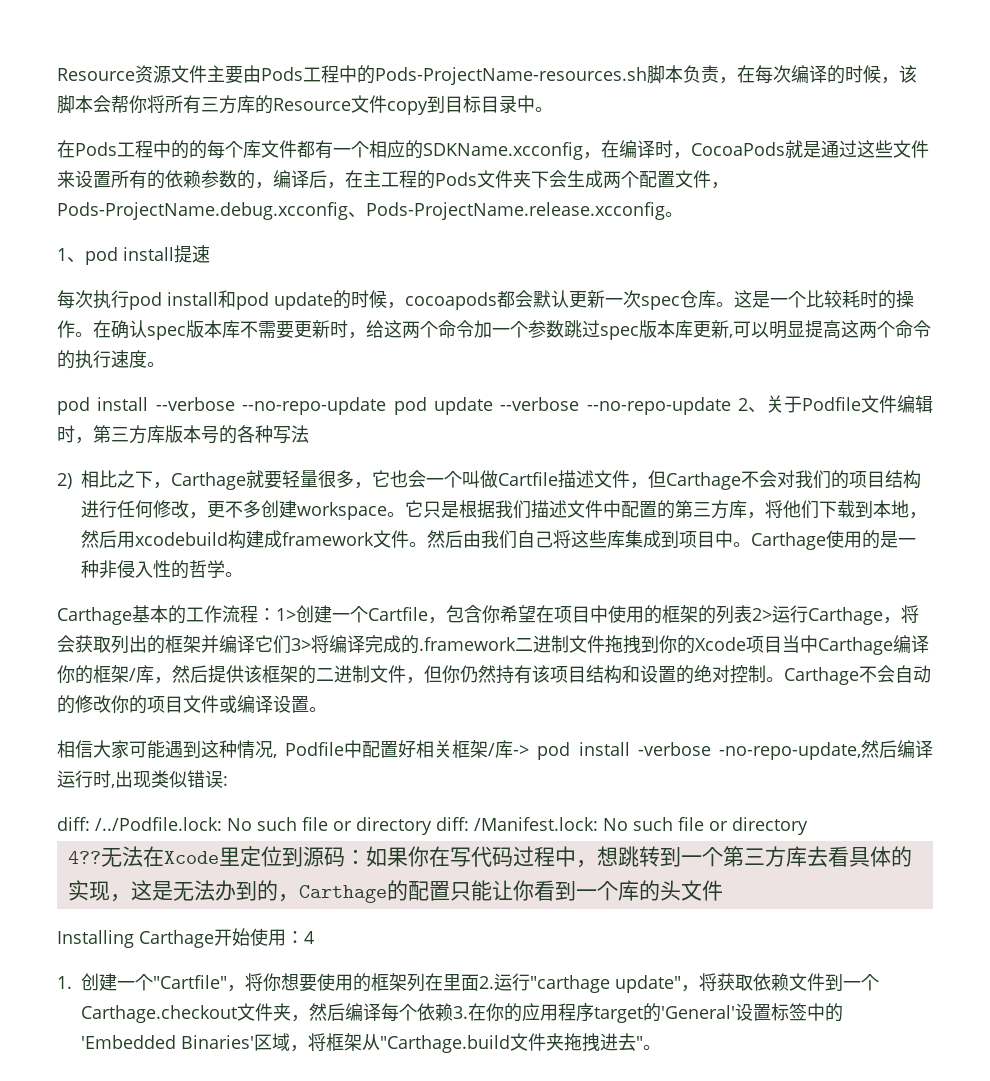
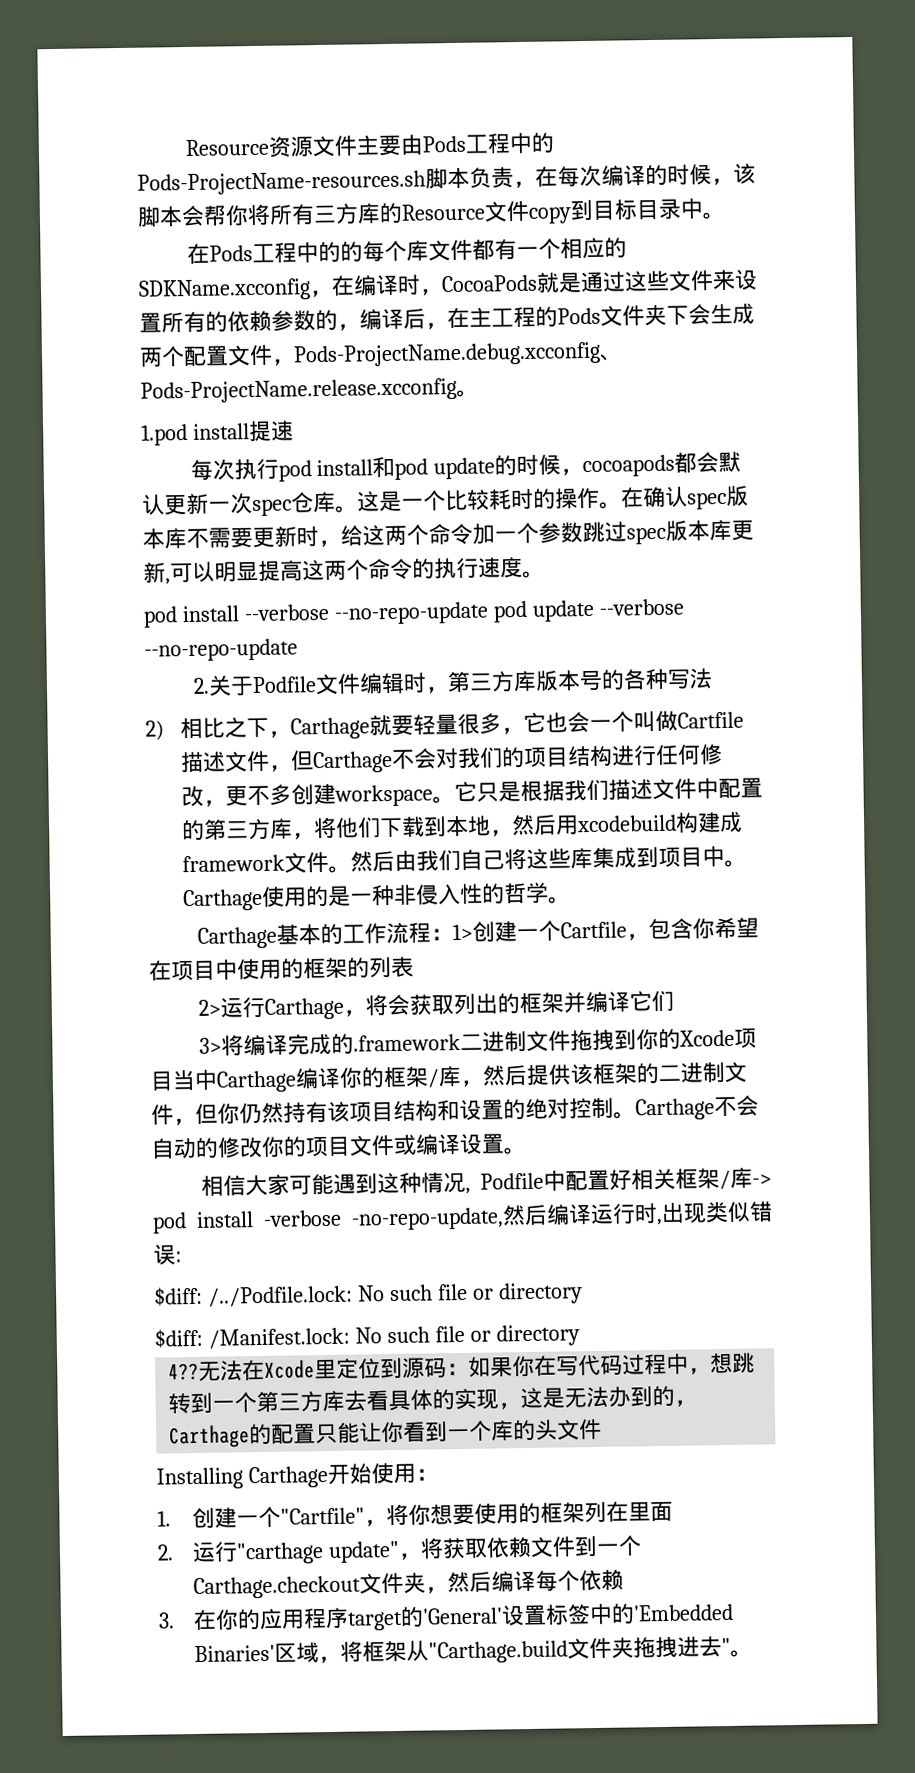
[57,247,118,265] 1、pod -> [141,424,188,446] 1.pod
[738,398,766,413] 2、 -> [192,677,210,694] // 2.
(752, 614) none -> (414, 967) //
(291, 644) none -> (674, 1001) //
[57,817,90,831] diff: -> [153,1286,203,1307] $diff:
[436,817,469,831] diff: -> [154,1328,203,1349] // $diff:
[304,931,314,944] 4 -> (438, 1474) none
(479, 982) none -> (673, 1511) //
(453, 1012) none -> (624, 1579) //

